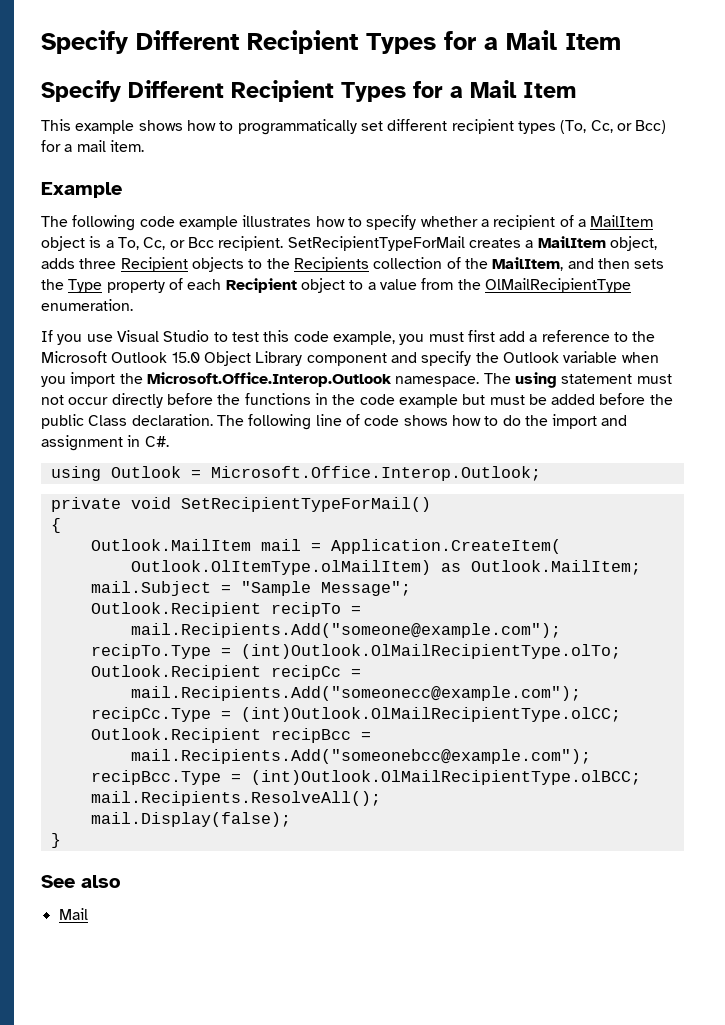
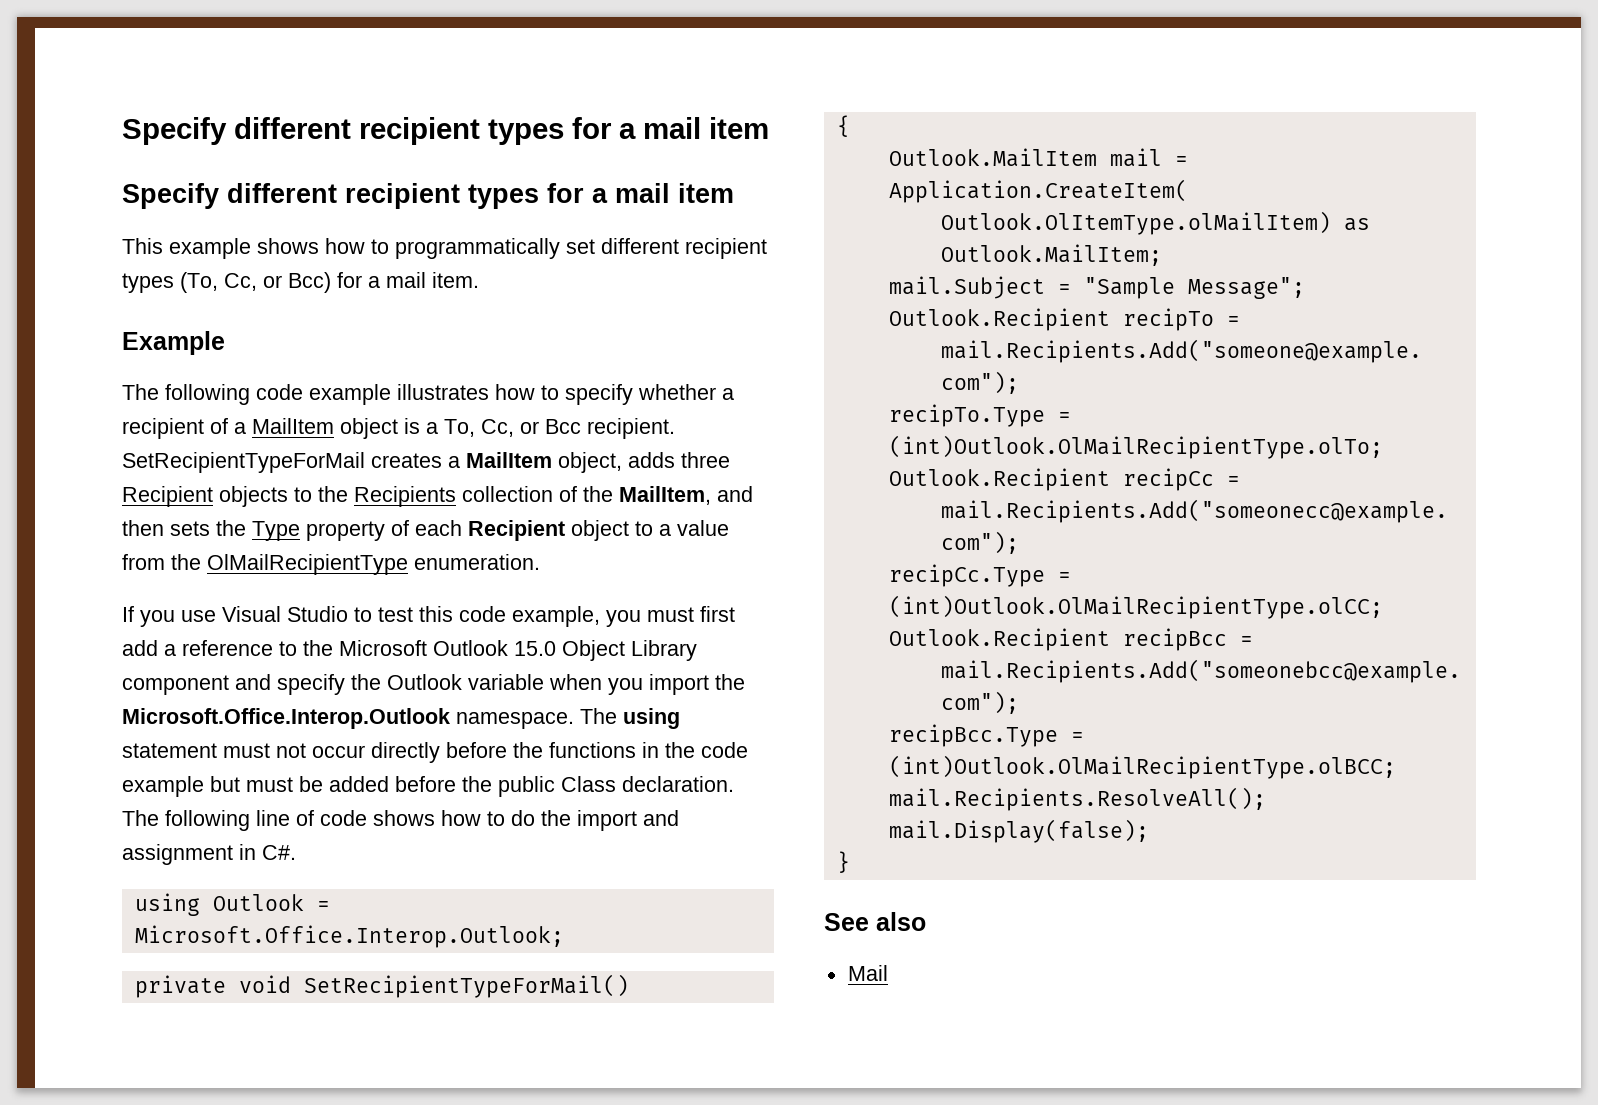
[41,30,621,54] [41,80,576,102] Specify Different Recipient Types for a Mail Item // Specify Different Recipient Types for a Mail Item -> [122,117,769,145] [122,183,734,209] Specify different recipient types for a mail item // Specify different recipient types for a mail item

